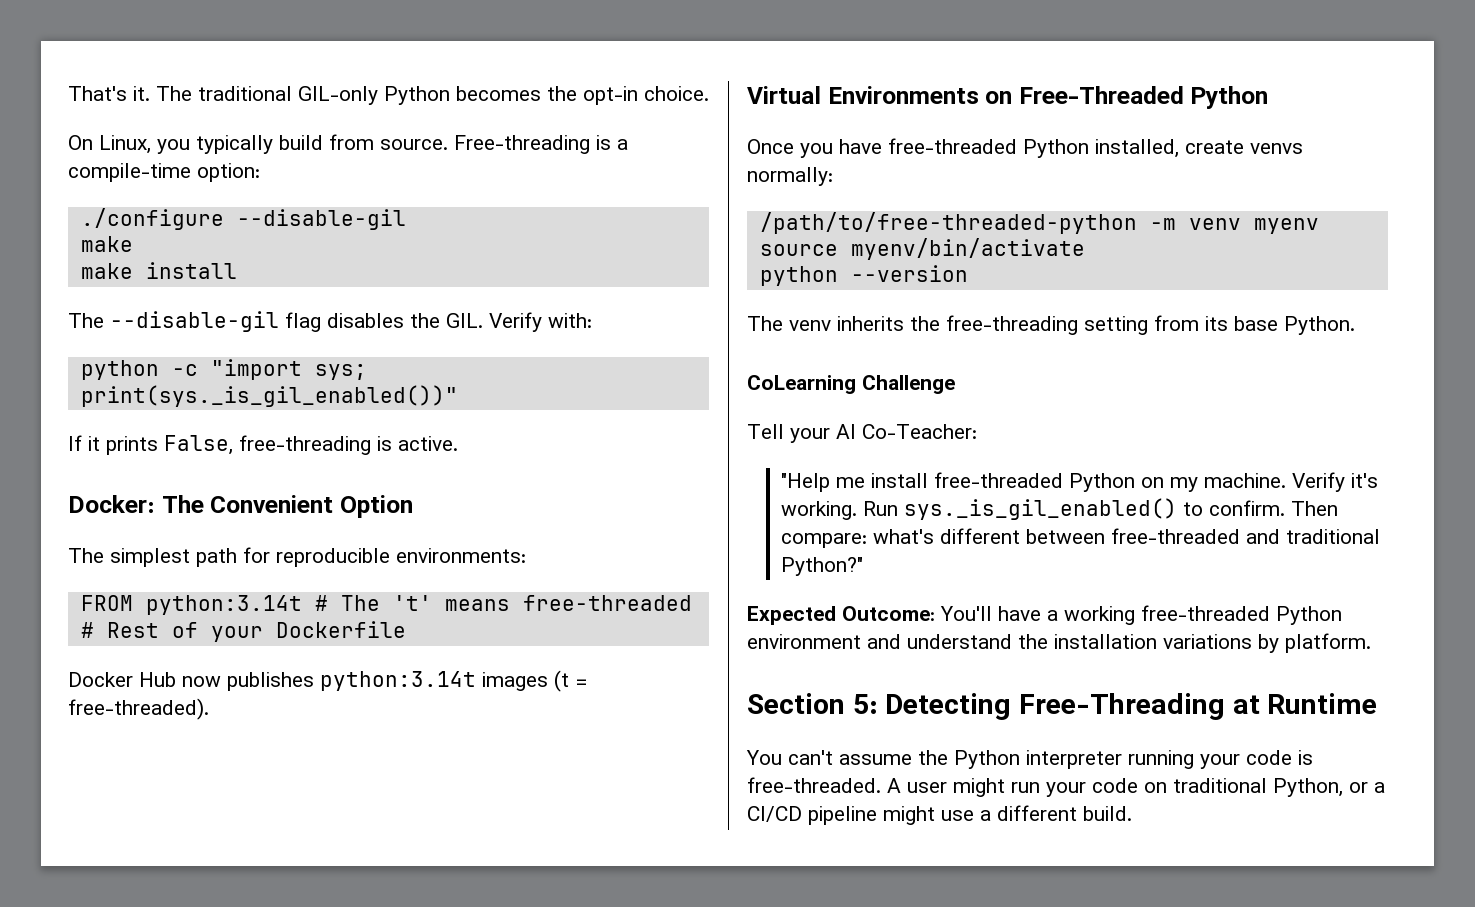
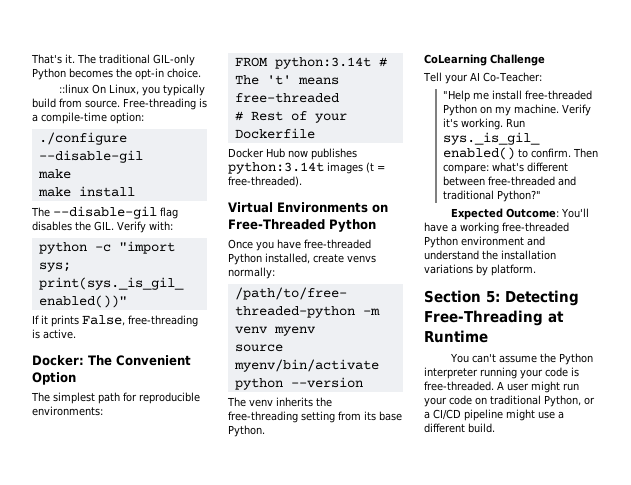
(709, 93) none -> [58,84,89,94] ::linux

